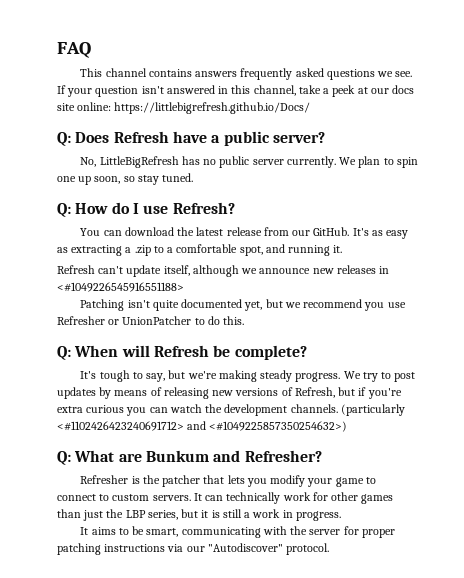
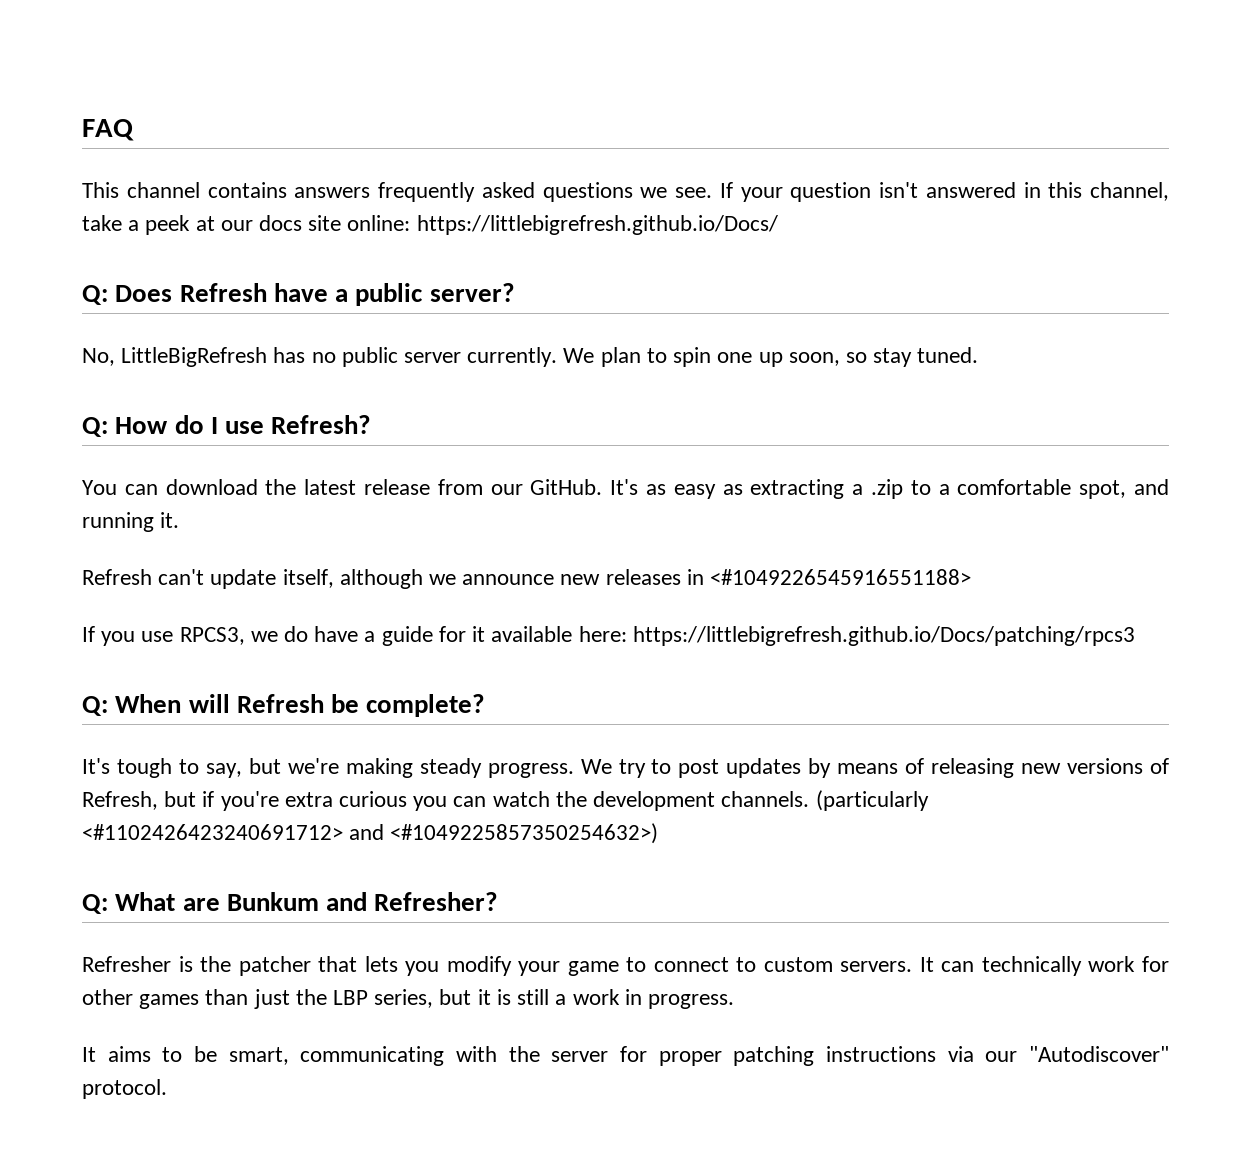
[80,299,406,311] [57,316,245,325] Patching isn't quite documented yet, but we recommend you use Refresher or UnionPatcher to do this. -> [82,626,1135,646] If you use RPCS3, we do have a guide for it available here: https://littlebigrefresh.github.io/Docs/patching/rpcs3

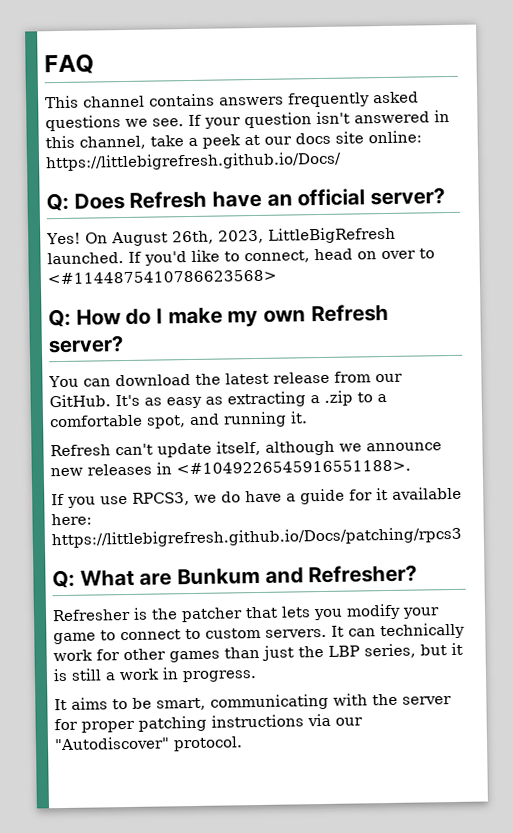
[335,283,515,306] [82,347,979,367] a public server? // No, LittleBigRefresh has no public server currently. We plan to spin one up soon, so stay tuned. -> [266,187,446,207] [46,226,396,247] [47,248,435,266] [47,269,277,285] an official server? // Yes! On August 26th, 2023, LittleBigRefresh launched. If you'd like to connect, head on over to <#1144875410786623568>
[225,415,372,434] use Refresh? -> [167,303,389,328] [48,335,123,354] make my own Refresh server?
[710,569,972,585] <#1049226545916551188> -> [176,459,411,475] <#1049226545916551188>.
[82,694,486,717] [82,758,1170,778] [82,790,929,811] [82,823,659,844] // Q: When will Refresh be complete? // It's tough to say, but we're making steady progress. We try to post updates by means of releasing new versions of Refresh, but if you're extra curious you can watch the development channels. (particularly <#1102426423240691712> and <#1049225857350254632>) -> (462, 537) none

